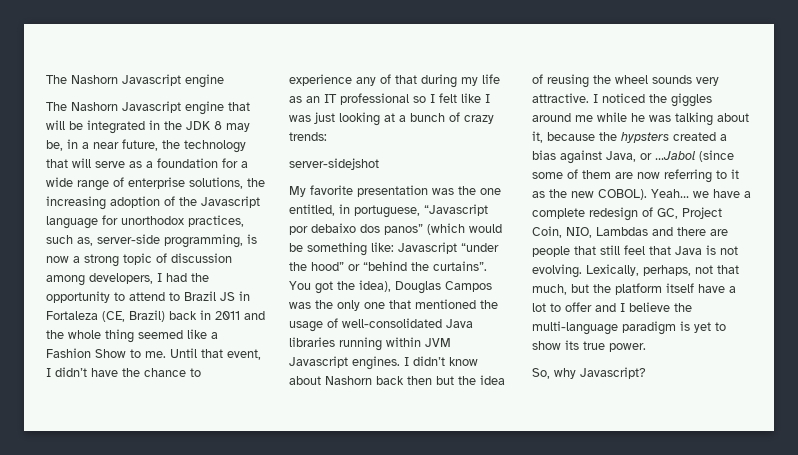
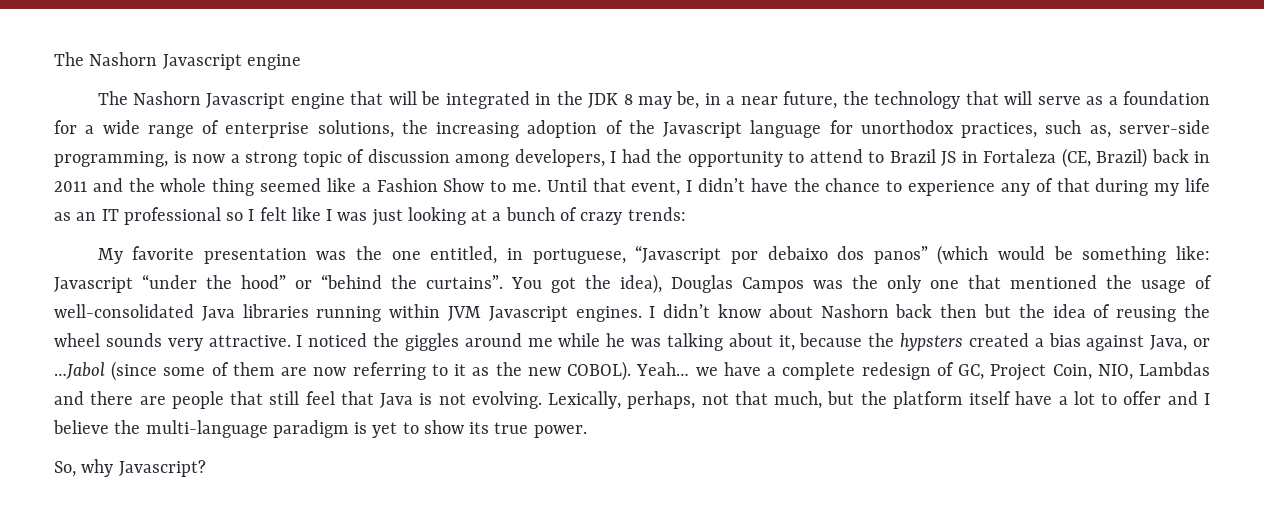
[289,158,379,170] // server-sidejshot -> (686, 214) none

